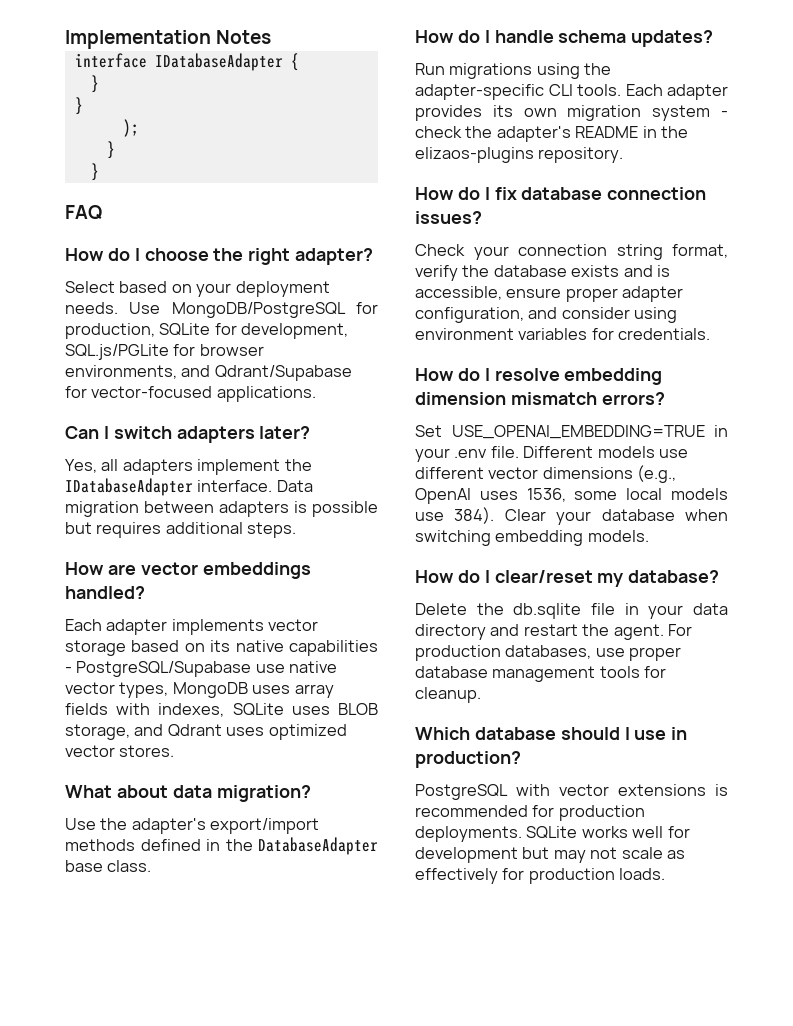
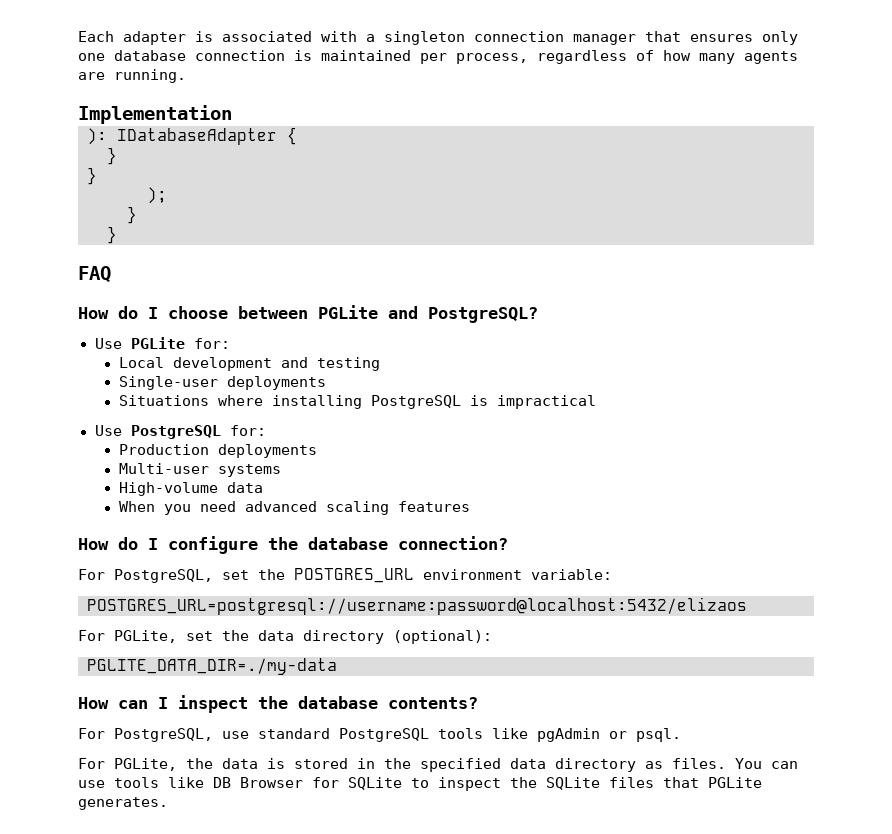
(65, 39) none -> [78,31,798,45] [78,50,798,64] [78,69,186,83] Each adapter is associated with a singleton connection manager that ensures only one database connection is maintained per process, regardless of how many agents are running. //
[216,30,272,44] [74,53,147,68] Notes // interface -> [87,128,107,145] // ):
[213,248,374,265] [65,281,330,297] [65,302,378,318] [65,323,349,339] [65,344,264,360] [65,365,352,381] [65,386,316,402] [65,426,311,443] [65,459,312,475] [65,478,313,496] [65,501,378,517] [65,522,297,538] [65,562,311,579] [65,586,145,599] [65,619,319,635] [65,640,378,656] [65,661,338,677] [65,682,334,698] [65,703,379,717] [65,724,347,740] [65,745,175,757] [65,785,311,802] [65,818,320,834] [65,837,378,855] [65,860,152,872] [415,30,714,47] [415,63,612,79] [415,84,728,100] [415,105,728,121] [415,126,689,142] [415,147,624,163] [415,187,707,200] [415,211,482,224] [415,244,728,260] [415,265,671,281] [415,286,684,302] [415,307,678,323] [415,328,711,340] [415,368,663,385] [415,392,665,405] [415,425,728,439] [415,446,689,462] [415,465,677,483] [415,488,728,504] [415,507,728,525] [415,530,649,546] [415,570,720,587] [415,603,728,619] [415,624,693,640] [415,645,682,661] [415,666,667,682] [415,687,481,703] [415,727,688,740] [415,751,521,768] [415,784,728,800] [415,805,645,821] [415,826,690,842] [415,847,686,863] [415,868,666,884] the right adapter? // Select based on your deployment needs. Use MongoDB/PostgreSQL for production, SQLite for development, SQL.js/PGLite for browser environments, and Qdrant/Supabase for vector-focused applications. // Can I switch adapters later? // Yes, all adapters implement the IDatabaseAdapter interface. Data migration between adapters is possible but requires additional steps. // How are vector embeddings handled? // Each adapter implements vector storage based on its native capabilities - PostgreSQL/Supabase use native vector types, MongoDB uses array fields with indexes, SQLite uses BLOB storage, and Qdrant uses optimized vector stores. // What about data migration? // Use the adapter's export/import methods defined in the DatabaseAdapter base class. // How do I handle schema updates? // Run migrations using the adapter-specific CLI tools. Each adapter provides its own migration system - check the adapter's README in the elizaos-plugins repository. // How do I fix database connection issues? // Check your connection string format, verify the database exists and is accessible, ensure proper adapter configuration, and consider using environment variables for credentials. // How do I resolve embedding dimension mismatch errors? // Set USE_OPENAI_EMBEDDING=TRUE in your .env file. Different models use different vector dimensions (e.g., OpenAI uses 1536, some local models use 384). Clear your database when switching embedding models. // How do I clear/reset my database? // Delete the db.sqlite file in your data directory and restart the agent. For production databases, use proper database management tools for cleanup. // Which database should I use in production? // PostgreSQL with vector extensions is recommended for production deployments. SQLite works well for development but may not scale as effectively for production loads. -> [238,305,538,323] [94,337,230,349] [118,357,380,371] [118,376,326,390] [118,395,596,409] [94,425,266,439] [118,444,317,458] [118,463,281,477] [118,482,263,496] [118,501,470,515] [78,536,508,554] [78,568,612,583] [87,597,747,615] [78,630,492,644] [87,658,337,675] [78,695,478,713] [78,728,681,742] [78,758,798,772] [78,777,762,791] [78,797,168,810] between PGLite and PostgreSQL? // Use PGLite for: // Local development and testing // Single-user deployments // Situations where installing PostgreSQL is impractical // Use PostgreSQL for: // Production deployments // Multi-user systems // High-volume data // When you need advanced scaling features // How do I configure the database connection? // For PostgreSQL, set the POSTGRES_URL environment variable: // POSTGRES_URL=postgresql://username:password@localhost:5432/elizaos // For PGLite, set the data directory (optional): // PGLITE_DATA_DIR=./my-data // How can I inspect the database contents? // For PostgreSQL, use standard PostgreSQL tools like pgAdmin or psql. // For PGLite, the data is stored in the specified data directory as files. You can use tools like DB Browser for SQLite to inspect the SQLite files that PGLite generates.

